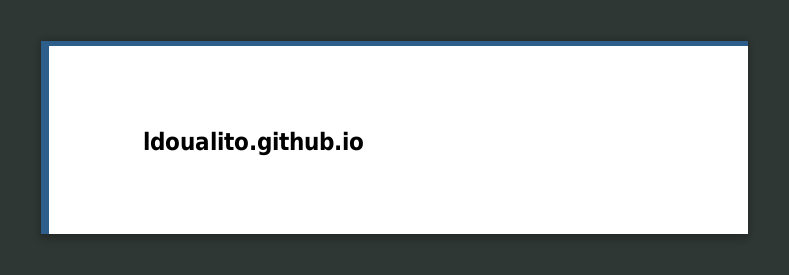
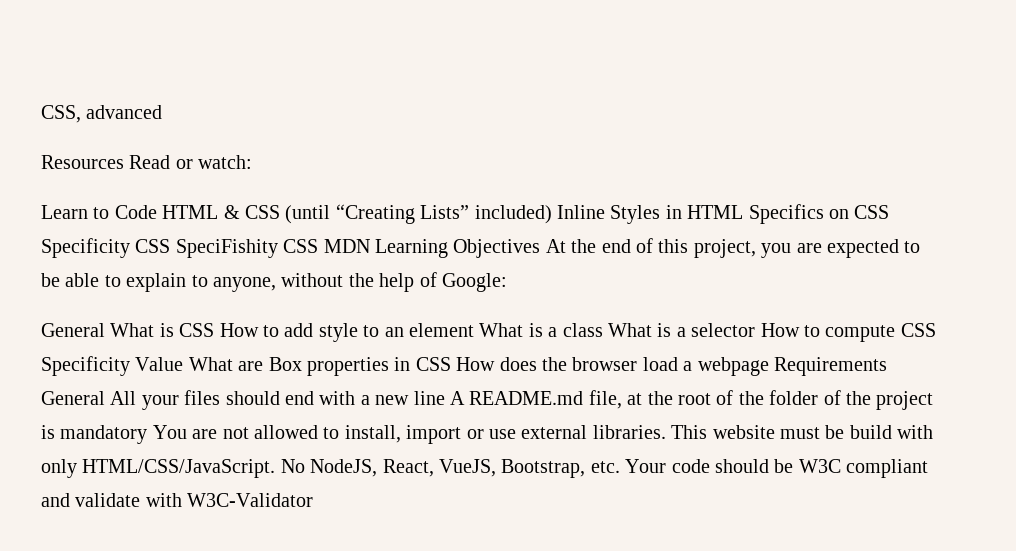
[143,131,364,156] ldoualito.github.io -> [41,105,163,123] [41,155,253,169] [41,204,890,224] [41,238,921,258] [41,272,507,292] [41,323,936,342] [41,356,887,376] [41,390,934,410] [41,425,934,444] [41,459,929,478] [41,493,314,507] CSS, advanced // Resources Read or watch: // Learn to Code HTML & CSS (until “Creating Lists” included) Inline Styles in HTML Specifics on CSS Specificity CSS SpeciFishity CSS MDN Learning Objectives At the end of this project, you are expected to be able to explain to anyone, without the help of Google: // General What is CSS How to add style to an element What is a class What is a selector How to compute CSS Specificity Value What are Box properties in CSS How does the browser load a webpage Requirements General All your files should end with a new line A README.md file, at the root of the folder of the project is mandatory You are not allowed to install, import or use external libraries. This website must be build with only HTML/CSS/JavaScript. No NodeJS, React, VueJS, Bootstrap, etc. Your code should be W3C compliant and validate with W3C-Validator

